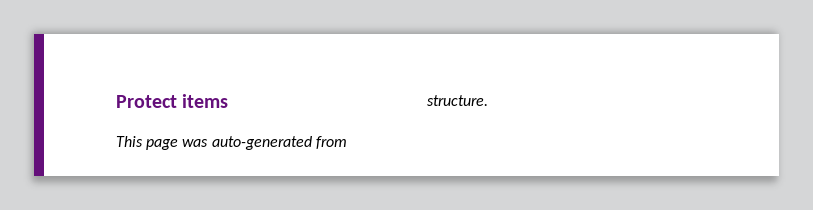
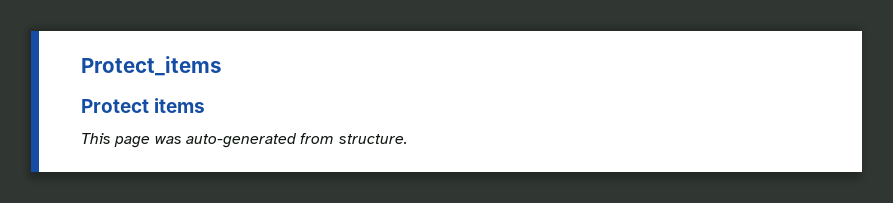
(116, 101) none -> [81,56,221,76] Protect_items //

